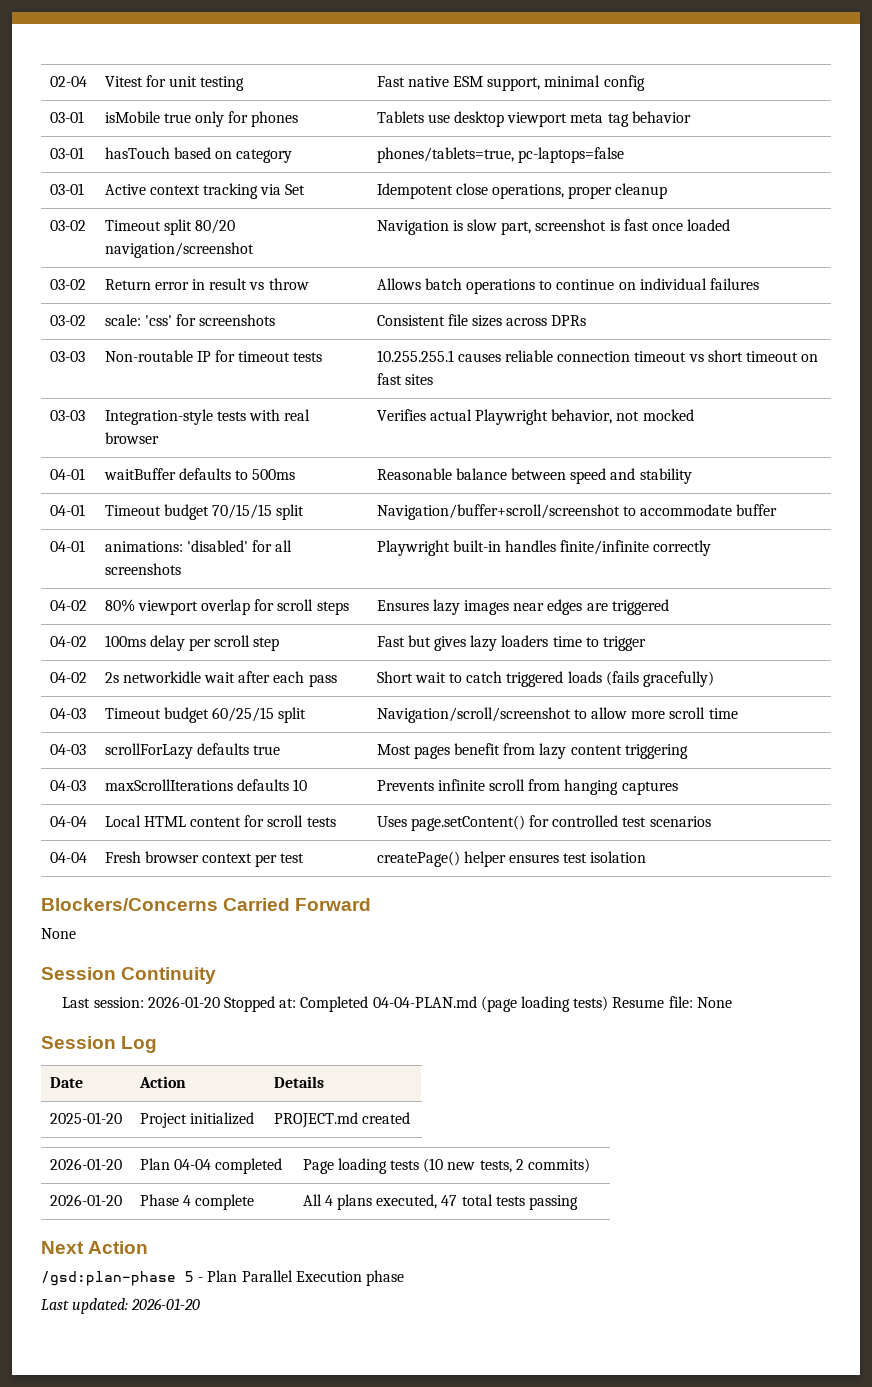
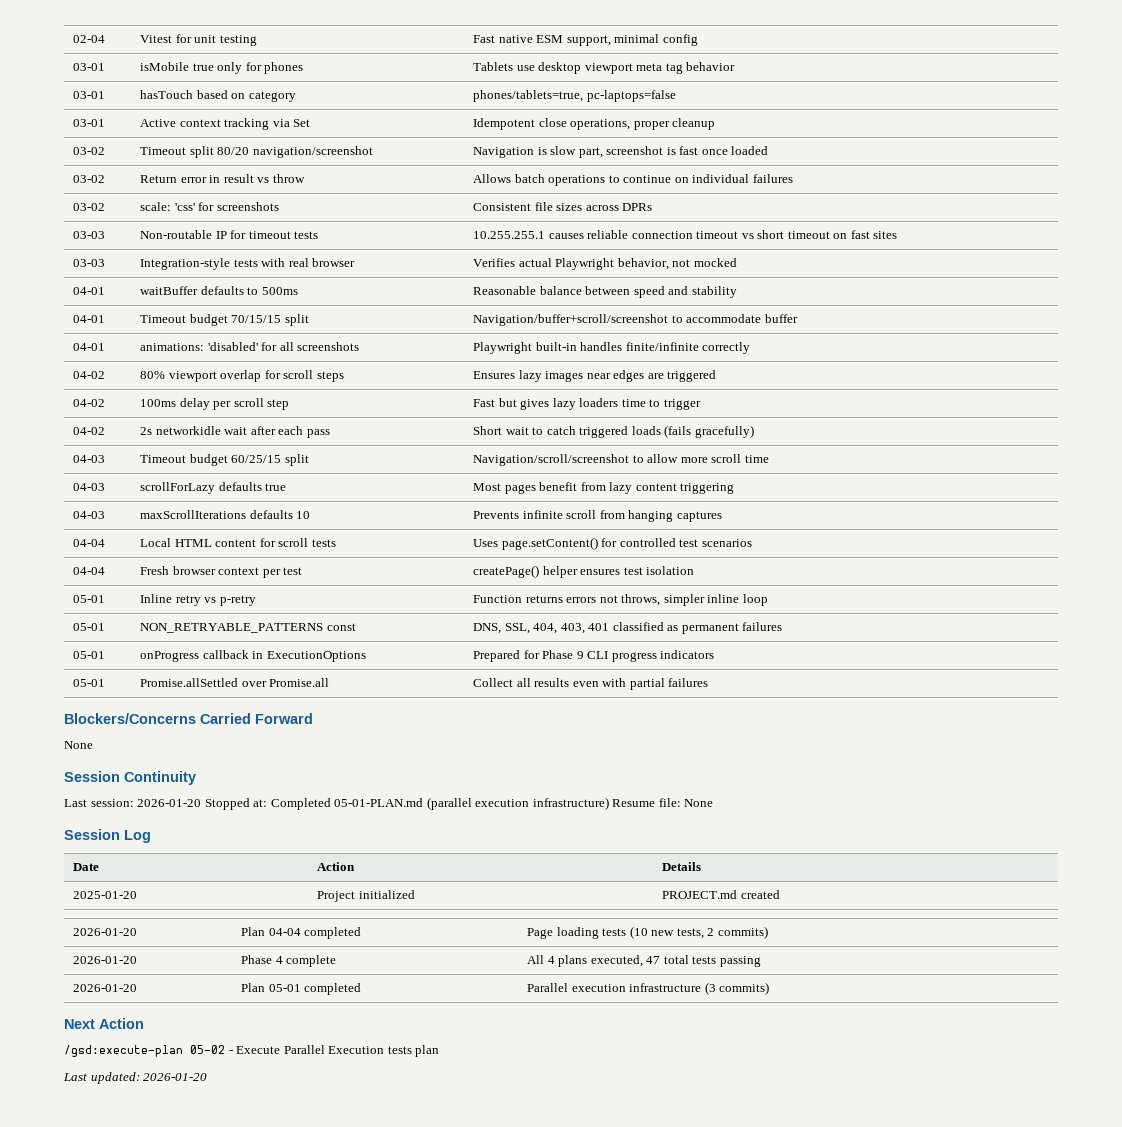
(647, 857) none -> [73,595,106,603] [140,594,256,606] [473,594,768,606] [73,623,106,631] [140,623,356,633] [473,622,783,634] [73,651,106,659] [140,650,366,662] [473,650,715,662] [73,679,106,687] [140,678,330,687] [473,678,709,690] // 05-01 | Inline retry vs p-retry | Function returns errors not throws, simpler inline loop // 05-01 | NON_RETRYABLE_PATTERNS const | DNS, SSL, 404, 403, 401 classified as permanent failures // 05-01 | onProgress callback in ExecutionOptions | Prepared for Phase 9 CLI progress indicators // 05-01 | Promise.allSettled over Promise.all | Collect all results even with partial failures
[372,996,609,1012] 04-04-PLAN.md (page loading tests) -> [334,797,609,810] 05-01-PLAN.md (parallel execution infrastructure)
[41,1241,149,1254] [41,1270,404,1286] // Next Action // /gsd:plan-phase 5 - Plan Parallel Execution phase -> [73,984,138,992] [241,983,362,995] [527,982,770,995] [64,1018,144,1029] [64,1045,440,1057] // 2026-01-20 | Plan 05-01 completed | Parallel execution infrastructure (3 commits) // Next Action // /gsd:execute-plan 05-02 - Execute Parallel Execution tests plan

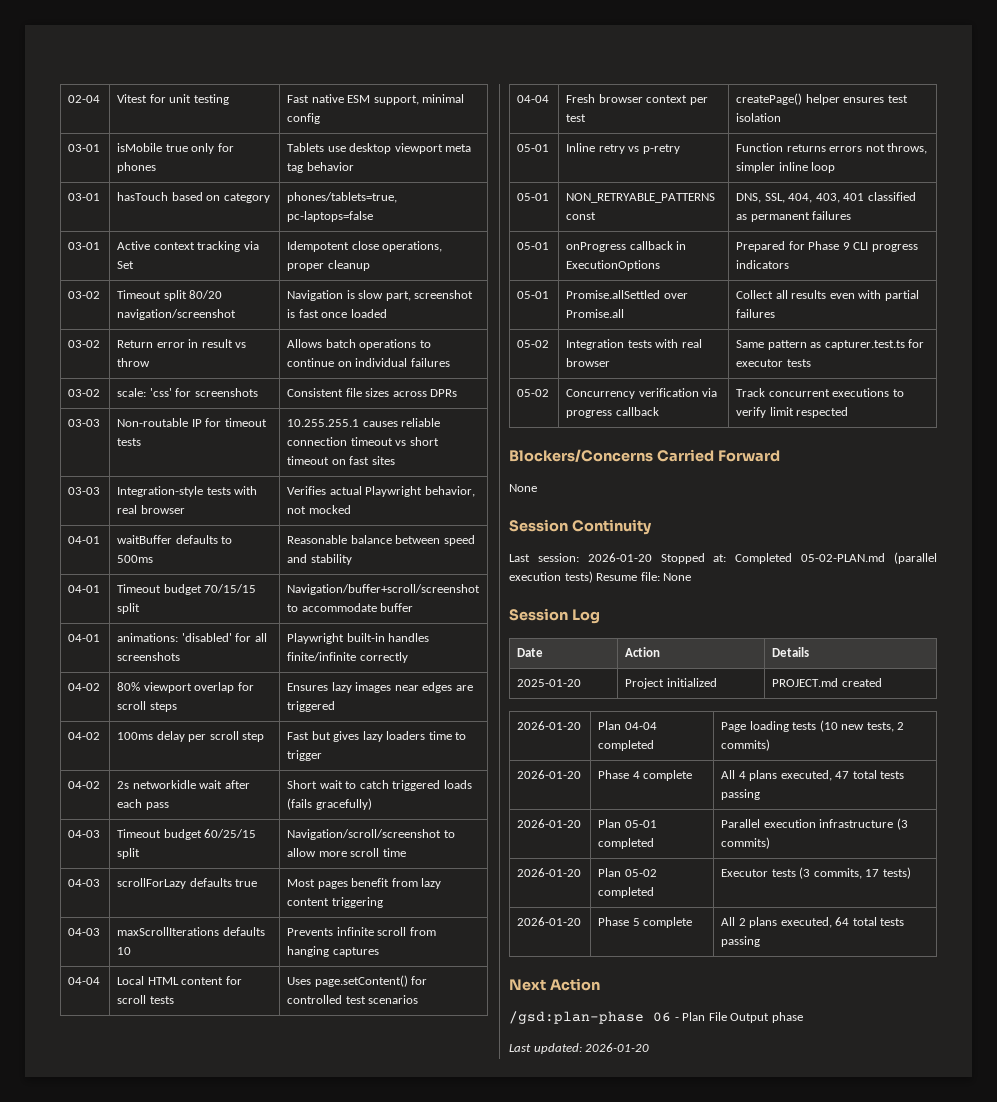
(709, 682) none -> [517,340,550,348] [566,339,702,350] [566,358,611,367] [736,339,925,350] [736,359,811,367] [517,389,550,397] [566,388,718,399] [566,407,659,418] [736,388,904,397] [736,407,849,418] // 05-02 | Integration tests with real browser | Same pattern as capturer.test.ts for executor tests // 05-02 | Concurrency verification via progress callback | Track concurrent executions to verify limit respected
[334,798,424,807] 05-01-PLAN.md -> [801,553,886,562] 05-02-PLAN.md
[532,797,609,810] infrastructure) -> [564,571,593,583] tests)
[64,1018,144,1029] [64,1045,440,1057] // Next Action // /gsd:execute-plan 05-02 - Execute Parallel Execution tests plan -> [517,868,582,877] [598,868,657,877] [598,887,655,898] [721,867,911,879] [517,917,582,926] [598,917,693,928] [721,917,905,928] [721,936,761,947] [509,978,600,991] [509,1011,803,1024] // 2026-01-20 | Plan 05-02 completed | Executor tests (3 commits, 17 tests) // 2026-01-20 | Phase 5 complete | All 2 plans executed, 64 total tests passing // Next Action // /gsd:plan-phase 06 - Plan File Output phase

